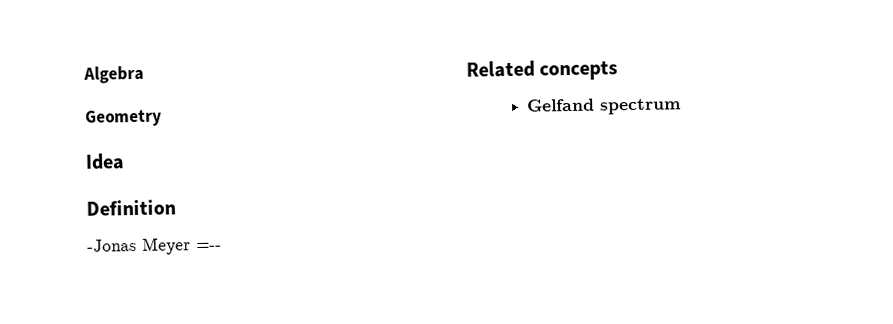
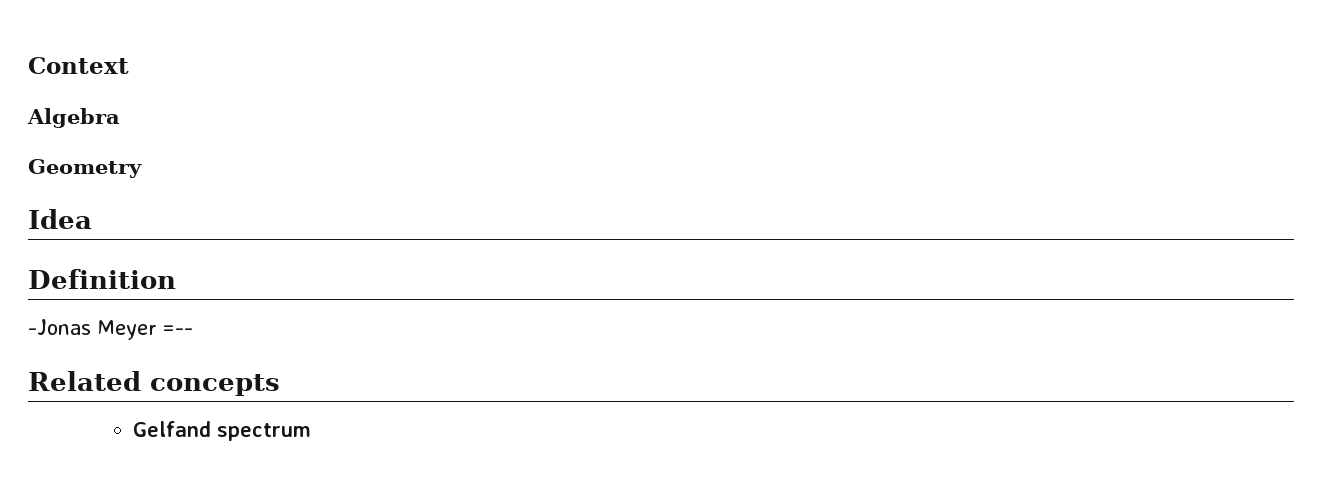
(83, 74) none -> [28,57,129,74] Context //

